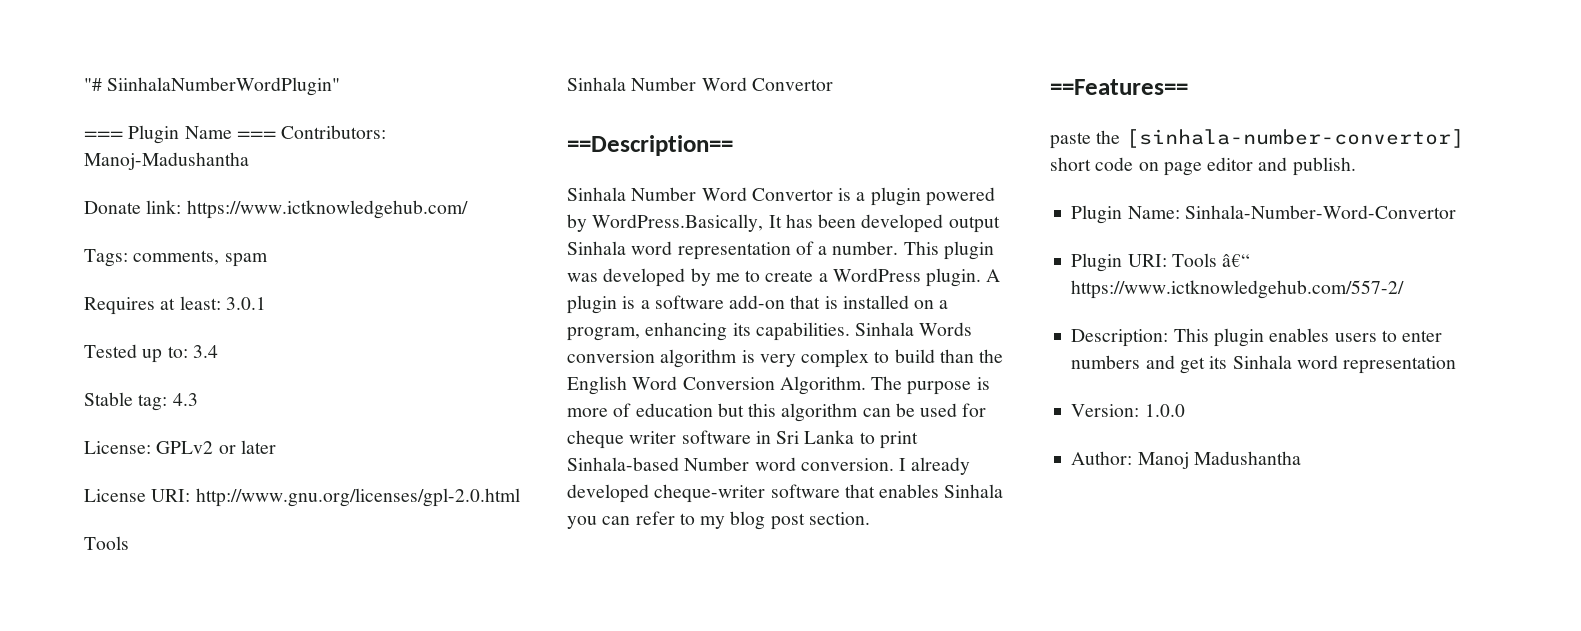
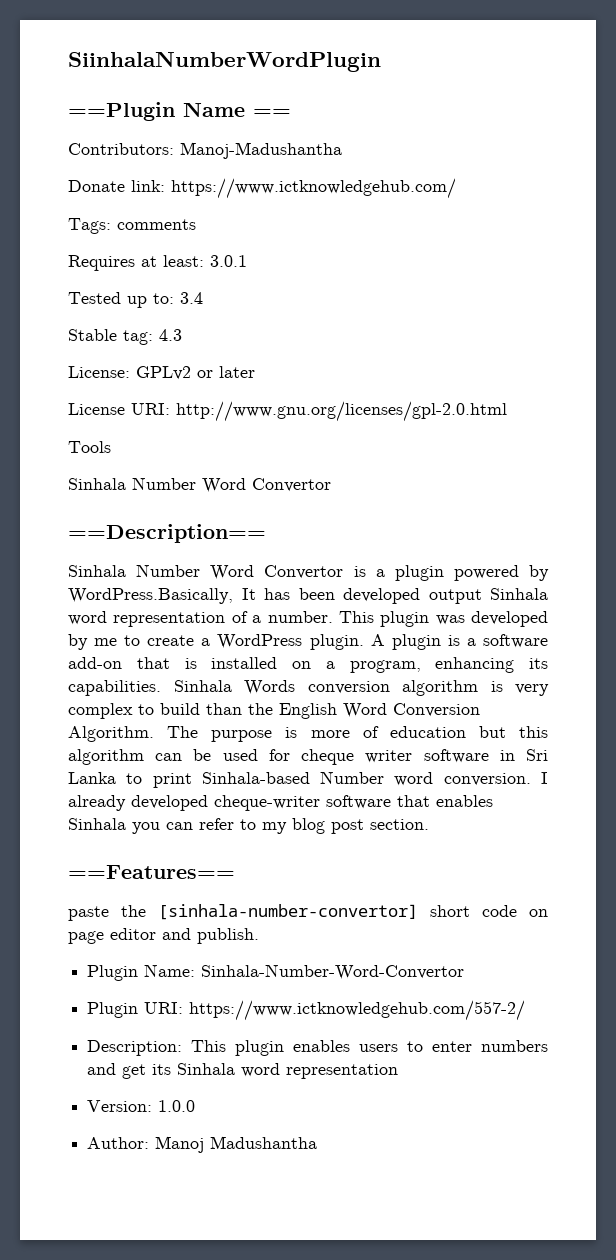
[84,77,341,96] [84,125,276,144] "# SiinhalaNumberWordPlugin" // === Plugin Name === -> [68,52,381,72] [68,102,291,121] SiinhalaNumberWordPlugin // ==Plugin Name == //
[133,250,268,267] comments, spam -> [117,219,196,230] comments
[1171,253,1251,267] Tools â€“ -> (184, 1008) none

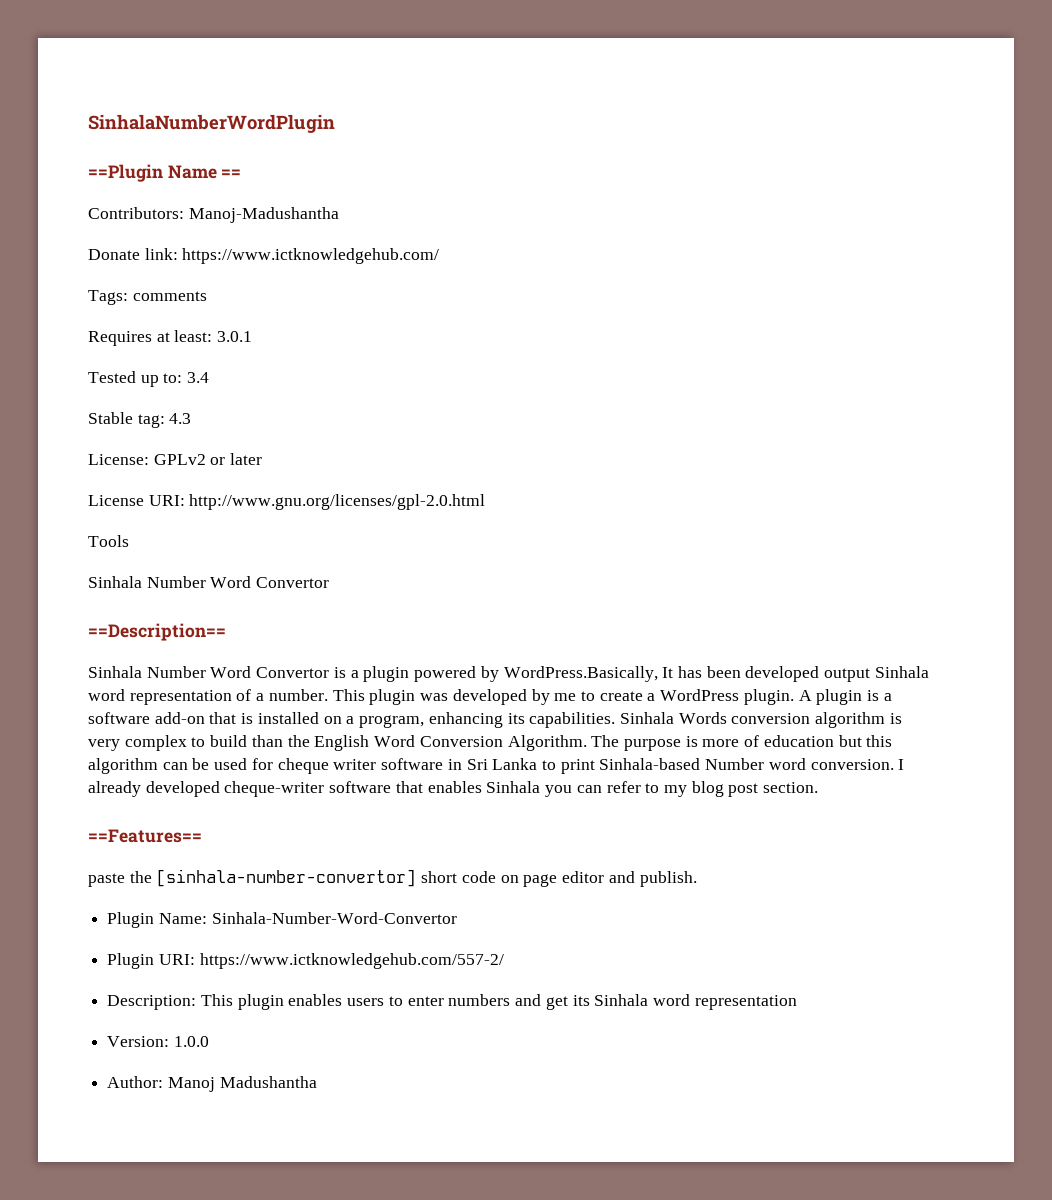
[68,52,381,72] SiinhalaNumberWordPlugin -> [88,114,335,133] SinhalaNumberWordPlugin

